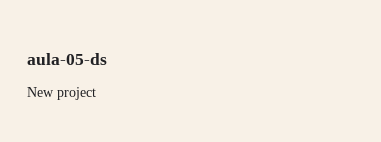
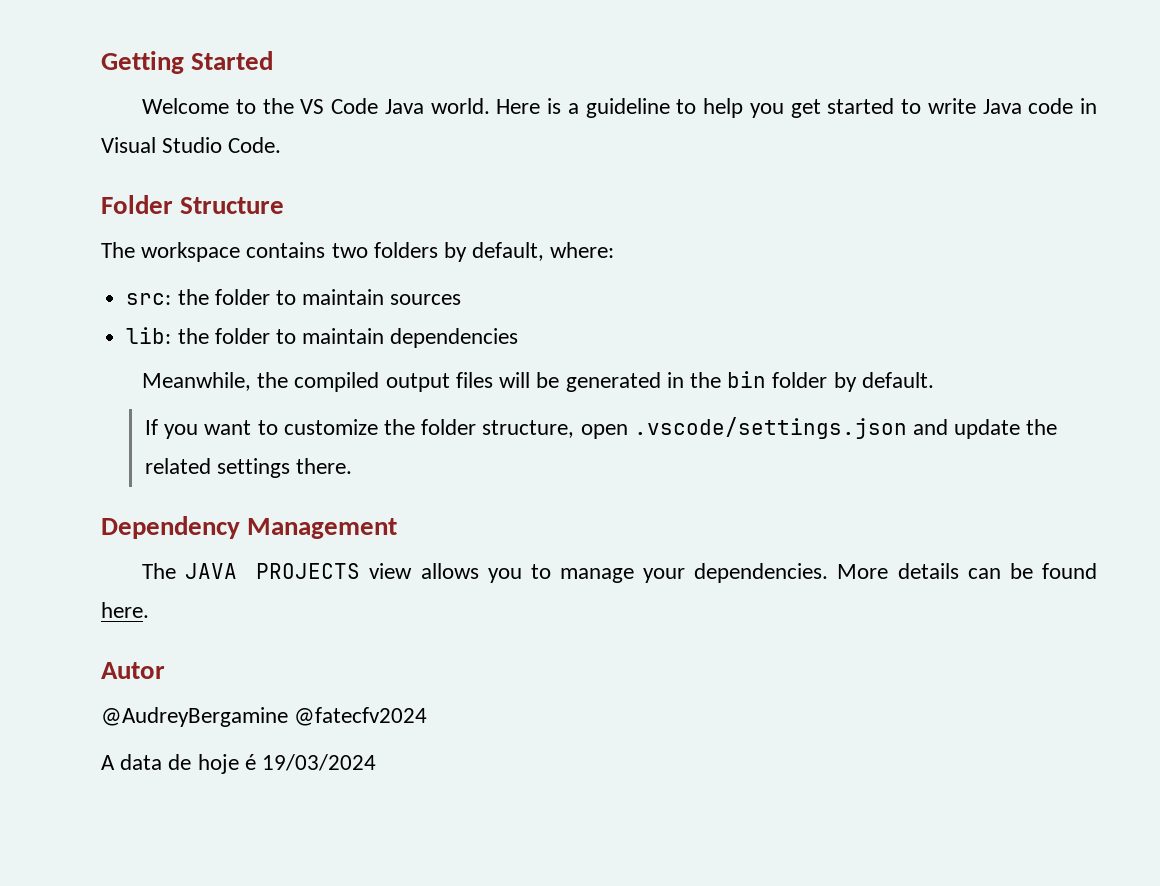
[27,53,107,65] [27,87,96,100] aula-05-ds // New project -> [101,51,274,74] [142,98,1097,118] [101,137,282,153] [101,195,285,214] [101,242,615,262] [126,289,462,305] [126,327,519,348] [142,371,934,392] [144,417,1058,439] [144,458,353,478] [101,516,398,539] [142,563,1098,583] [101,602,149,618] [101,662,165,679] [101,707,428,727] [101,754,377,774] Getting Started // Welcome to the VS Code Java world. Here is a guideline to help you get started to write Java code in Visual Studio Code. // Folder Structure // The workspace contains two folders by default, where: // src: the folder to maintain sources // lib: the folder to maintain dependencies // Meanwhile, the compiled output files will be generated in the bin folder by default. // If you want to customize the folder structure, open .vscode/settings.json and update the related settings there. // Dependency Management // The JAVA PROJECTS view allows you to manage your dependencies. More details can be found here. // Autor // @AudreyBergamine @fatecfv2024 // A data de hoje é 19/03/2024

